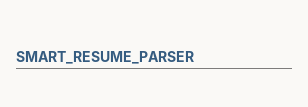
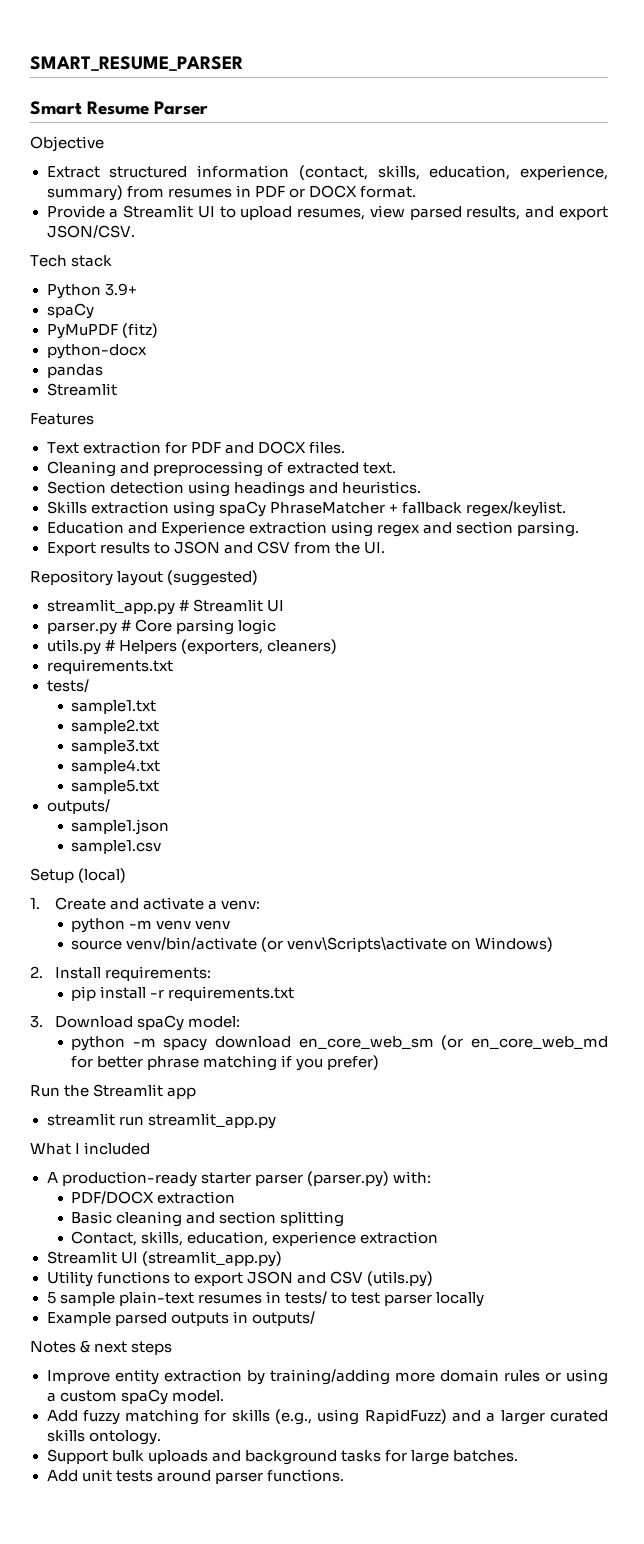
(194, 57) none -> [30,101,209,115] [30,136,104,152] [46,165,608,180] [46,185,416,201] [46,205,608,220] [46,225,135,238] [30,255,113,267] [46,283,137,299] [46,303,94,319] [46,323,158,339] [46,344,147,359] [46,364,103,378] [46,383,117,396] [30,413,94,425] [46,441,345,454] [46,461,396,477] [46,481,421,497] [46,501,566,517] [46,521,579,537] [46,541,385,556] [30,570,259,586] [46,599,284,615] [46,619,276,635] [46,639,337,655] [46,659,173,674] [46,679,89,692] [71,700,157,714] [71,719,160,734] [71,740,160,754] [71,759,161,774] [71,780,160,794] [46,799,110,814] [71,819,170,835] [71,840,162,854] [30,868,127,883] [30,897,260,910] [71,918,231,933] [71,937,554,952] [30,966,211,981] [71,986,295,1001] [30,1015,240,1031] [71,1035,608,1051] [71,1055,380,1071] [30,1084,197,1099] [46,1113,276,1129] [30,1142,151,1155] [46,1171,431,1187] [71,1191,236,1204] [71,1211,345,1227] [71,1231,439,1246] [46,1251,282,1267] [46,1271,433,1287] [46,1291,484,1307] [46,1311,315,1326] [30,1340,173,1355] [46,1369,608,1385] [46,1389,224,1405] [46,1409,608,1425] [46,1429,161,1445] [46,1449,518,1465] [46,1469,344,1484] // Smart Resume Parser // Objective // Extract structured information (contact, skills, education, experience, summary) from resumes in PDF or DOCX format. // Provide a Streamlit UI to upload resumes, view parsed results, and export JSON/CSV. // Tech stack // Python 3.9+ // spaCy // PyMuPDF (fitz) // python-docx // pandas // Streamlit // Features // Text extraction for PDF and DOCX files. // Cleaning and preprocessing of extracted text. // Section detection using headings and heuristics. // Skills extraction using spaCy PhraseMatcher + fallback regex/keylist. // Education and Experience extraction using regex and section parsing. // Export results to JSON and CSV from the UI. // Repository layout (suggested) // streamlit_app.py # Streamlit UI // parser.py # Core parsing logic // utils.py # Helpers (exporters, cleaners) // requirements.txt // tests/ // sample1.txt // sample2.txt // sample3.txt // sample4.txt // sample5.txt // outputs/ // sample1.json // sample1.csv // Setup (local) // 1. Create and activate a venv: // python -m venv venv // source venv/bin/activate (or venv\Scripts\activate on Windows) // 2. Install requirements: // pip install -r requirements.txt // 3. Download spaCy model: // python -m spacy download en_core_web_sm (or en_core_web_md for better phrase matching if you prefer) // Run the Streamlit app // streamlit run streamlit_app.py // What I included // A production-ready starter parser (parser.py) with: // PDF/DOCX extraction // Basic cleaning and section splitting // Contact, skills, education, experience extraction // Streamlit UI (streamlit_app.py) // Utility functions to export JSON and CSV (utils.py) // 5 sample plain-text resumes in tests/ to test parser locally // Example parsed outputs in outputs/ // Notes & next steps // Improve entity extraction by training/adding more domain rules or using a custom spaCy model. // Add fuzzy matching for skills (e.g., using RapidFuzz) and a larger curated skills ontology. // Support bulk uploads and background tasks for large batches. // Add unit tests around parser functions.

